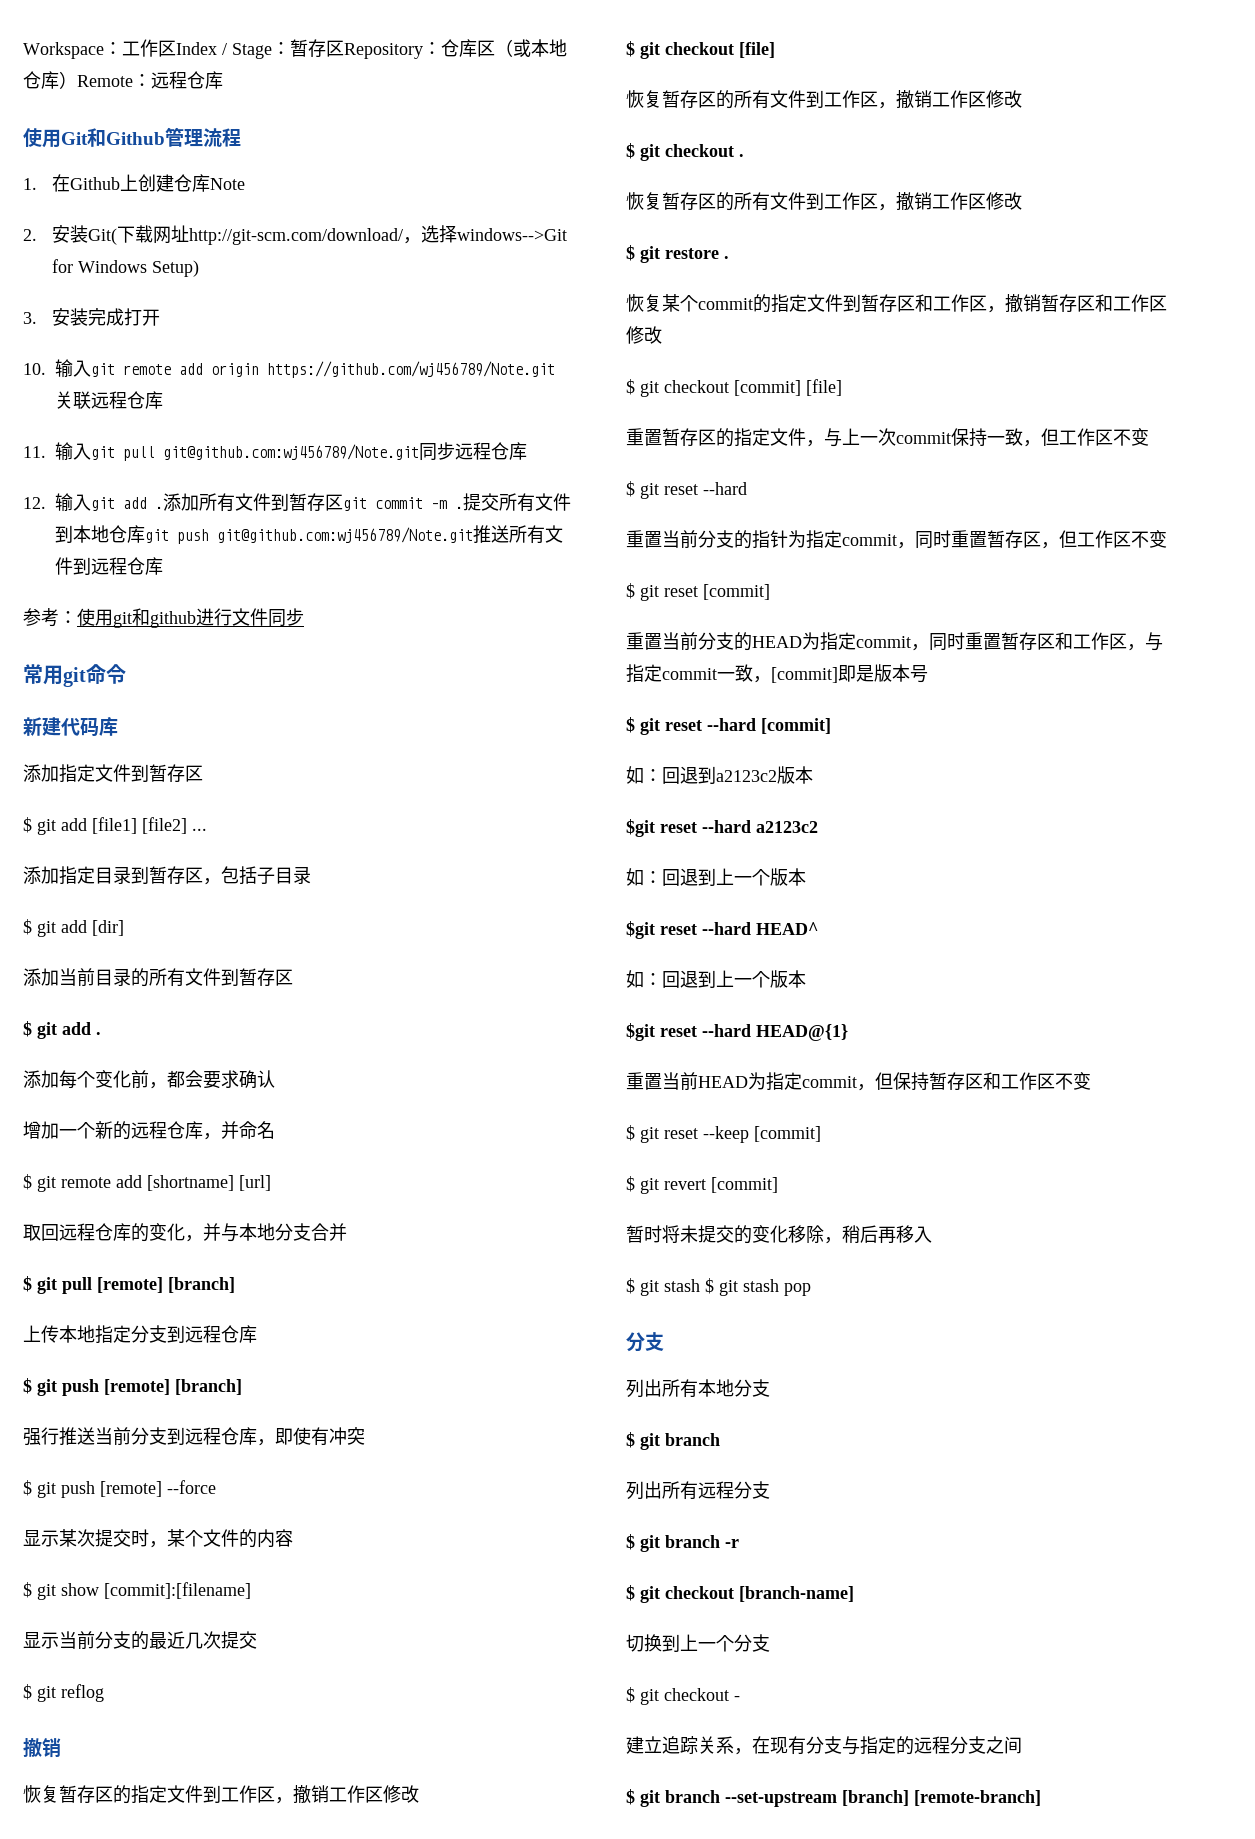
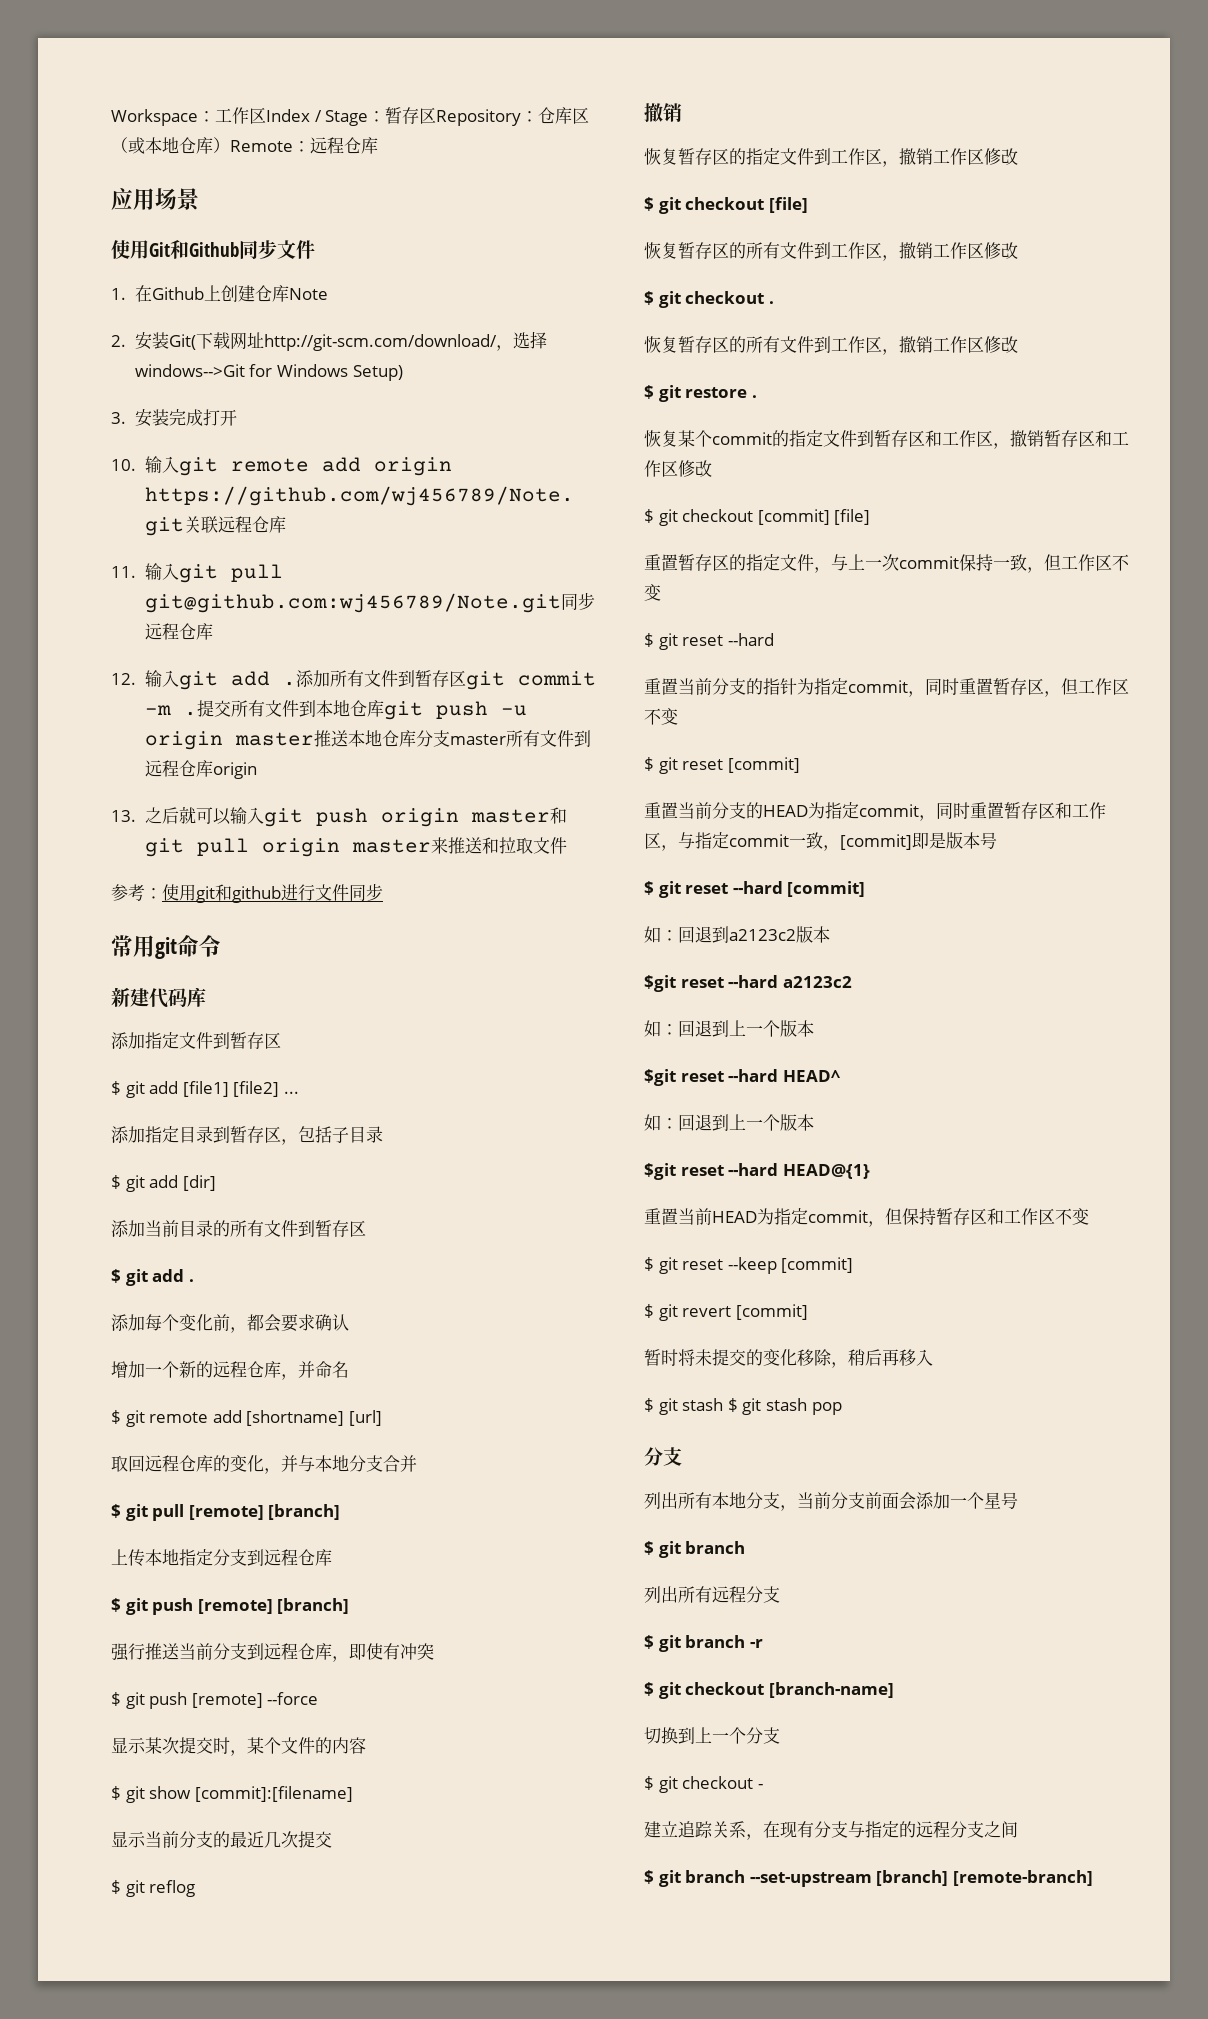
(223, 80) none -> [111,188,199,211] // 应用场景
[165,127,241,147] 管理流程 -> [239,240,315,259] 同步文件
[217,525,509,544] git@github.com:wj456789/Note.git推送 -> [500,705,527,716] [144,730,506,750] -u origin master推送本地仓库分支master
(163, 566) none -> [212,762,257,779] [111,806,567,827] [144,837,567,857] origin // 13.之后就可以输入git push origin master和git pull origin master来推送和拉取文件
(770, 1388) none -> [780,1492,1018,1511] ，当前分支前面会添加一个星号

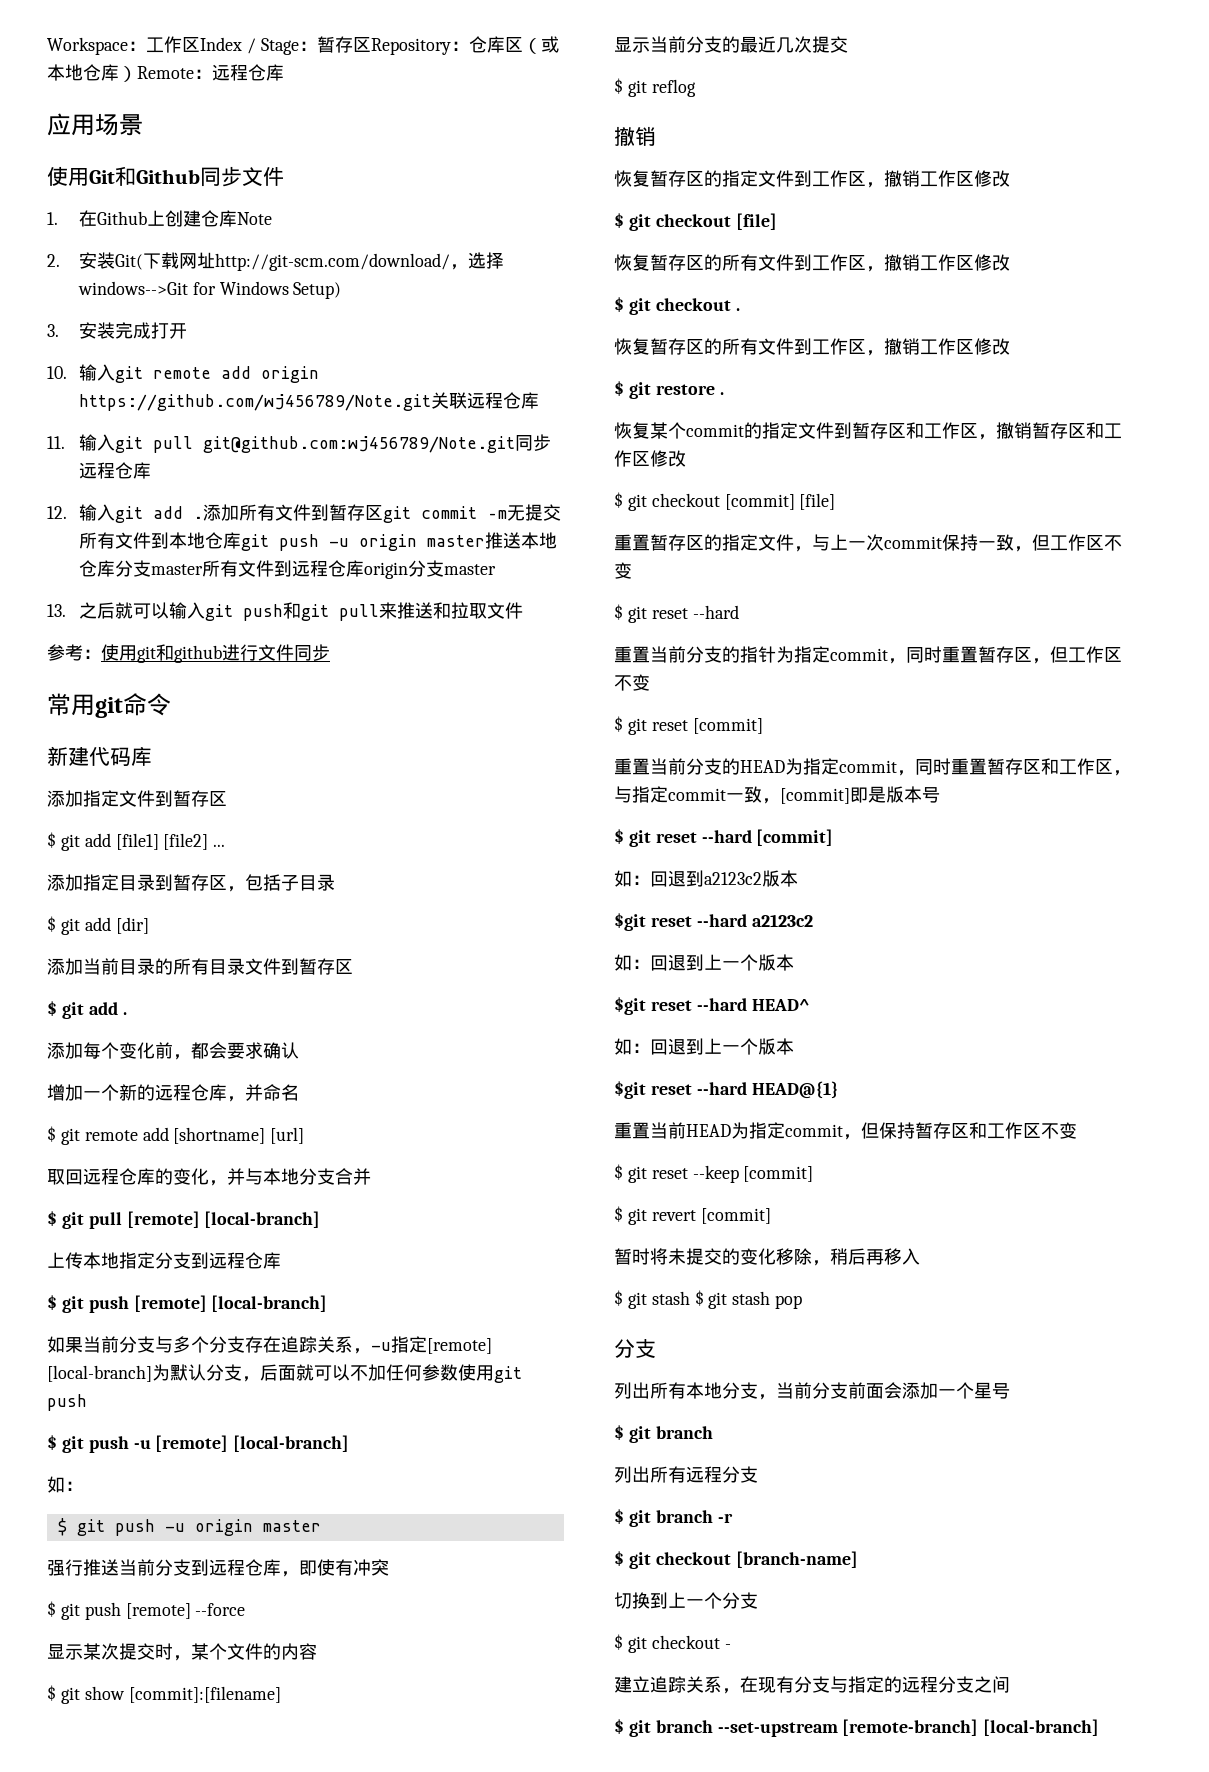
[183,711,197,716] . -> [506,505,525,521] 无
(257, 770) none -> [407,560,496,577] 分支master
[380,808,550,827] origin master -> (283, 612) none
[261,838,431,857] origin master -> (379, 612) none
(264, 1228) none -> [209,958,245,975] 目录
[268,1504,341,1520] [branch] -> [204,1211,321,1228] [local-branch]
[277,1598,350,1614] [branch] -> [211,1295,328,1312] [47,1336,492,1354] [47,1364,522,1383] [47,1394,87,1411] [47,1435,350,1453] [47,1476,83,1493] [57,1518,321,1536] [local-branch] // 如果当前分支与多个分支存在追踪关系，-u指定[remote] [local-branch]为默认分支，后面就可以不加任何参数使用git push // $ git push -u [remote] [local-branch] // 如： // $ git push -u origin master
[876,1870,1093,1886] [branch] [remote-branch] -> [842,1719,1100,1736] [remote-branch] [local-branch]

